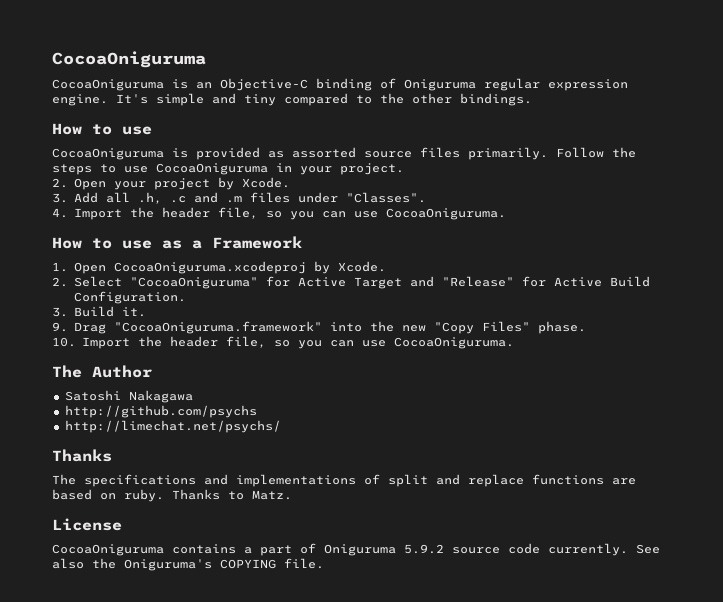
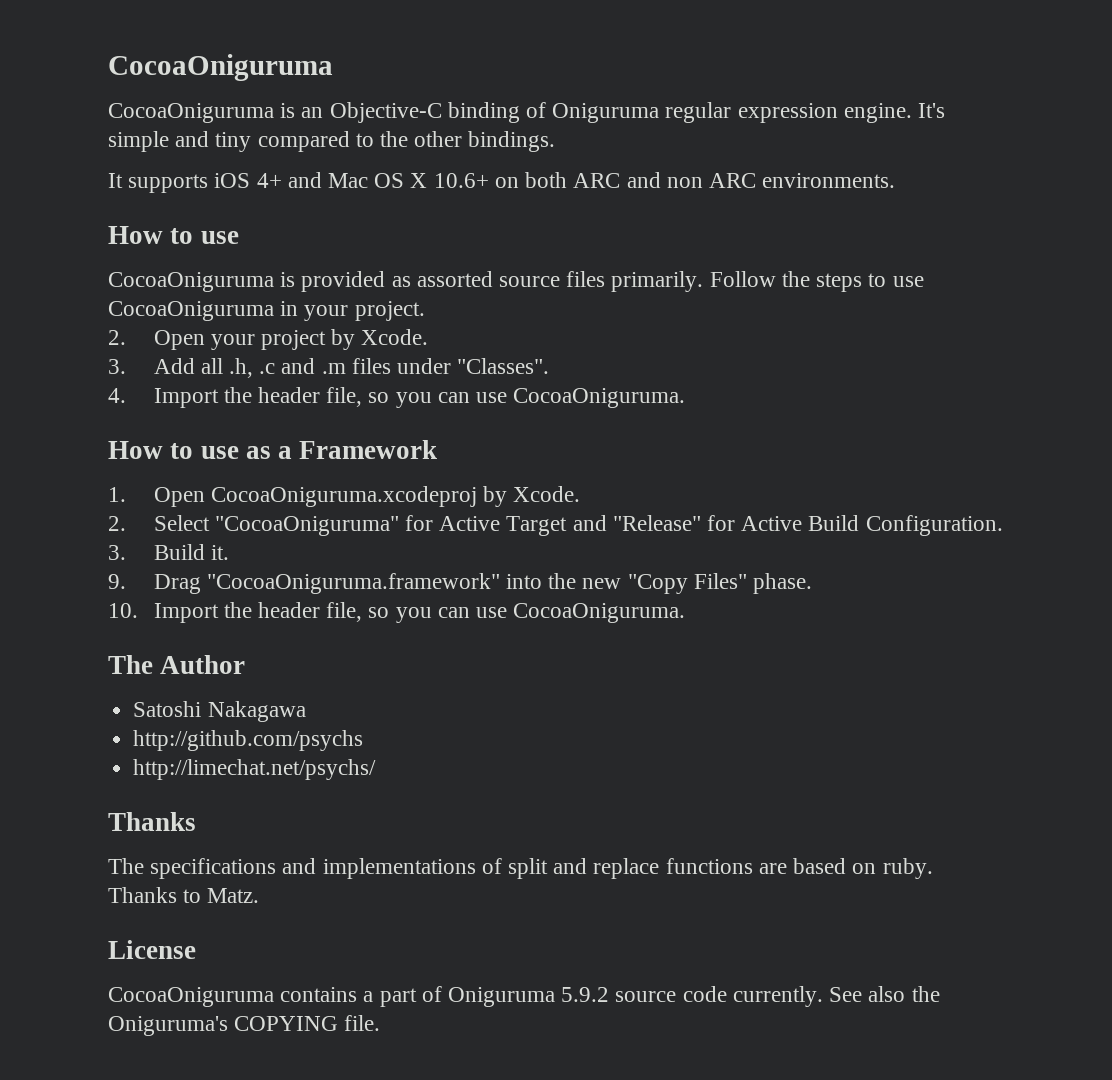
(532, 99) none -> [108,172,896,193] // It supports iOS 4+ and Mac OS X 10.6+ on both ARC and non ARC environments.

